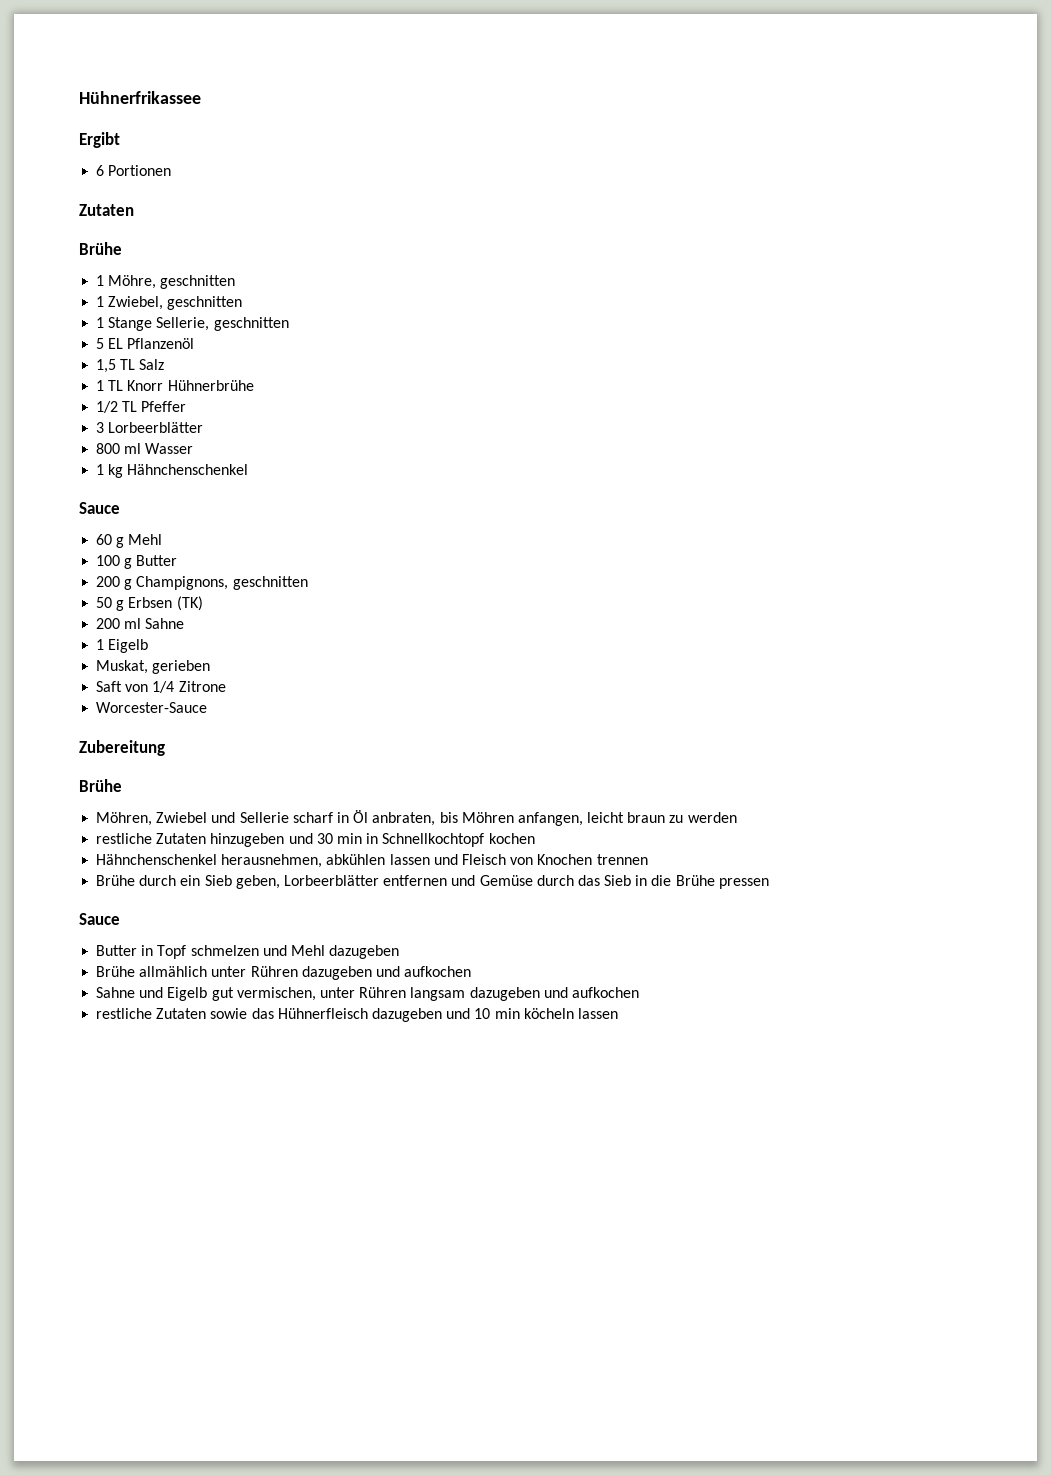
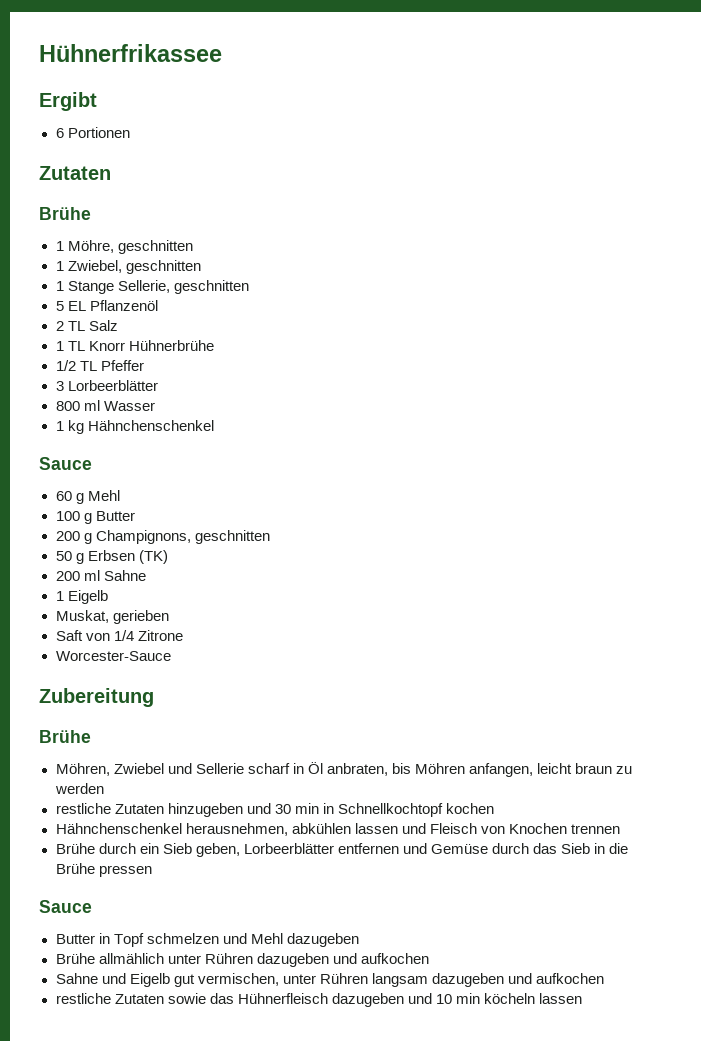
[96,359,117,373] 1,5 -> [55,321,64,331] 2

